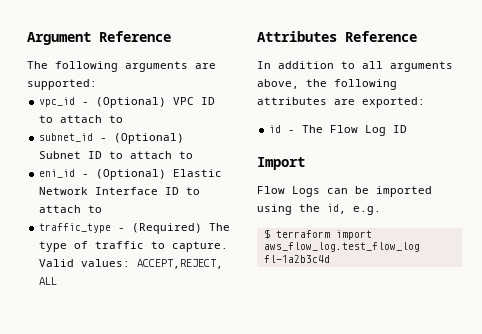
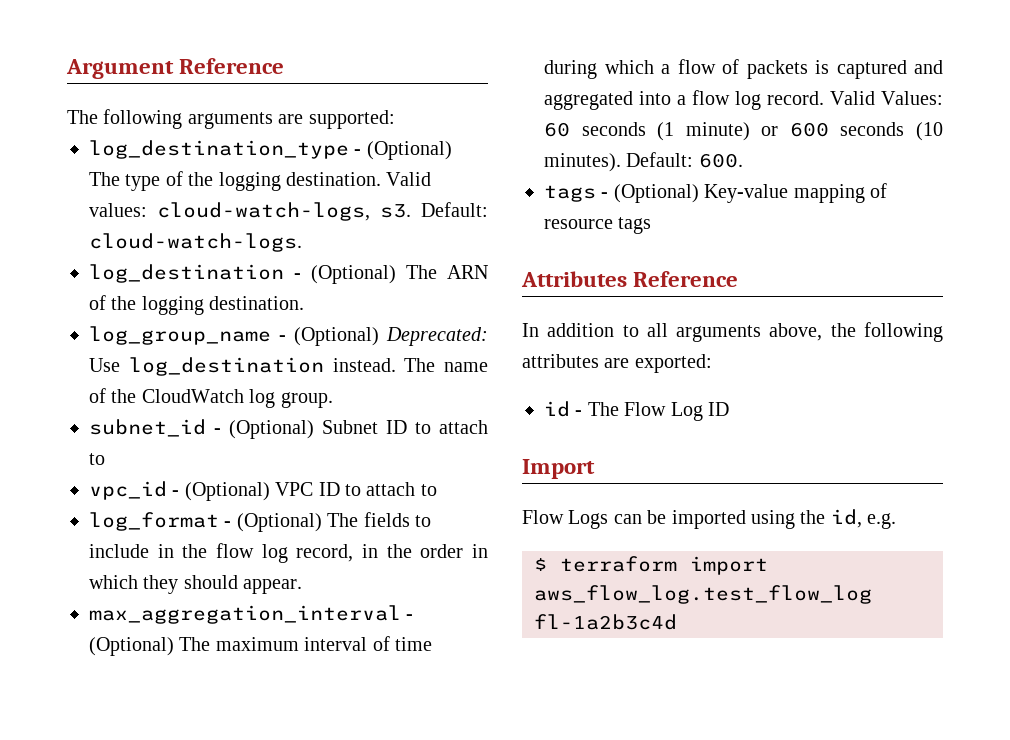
(97, 84) none -> [89,140,452,160] [89,171,432,191] [89,202,488,221] [89,233,302,252] [89,264,488,284] [89,295,305,315] [89,326,488,346] [89,357,488,376] [89,388,333,408] [89,419,488,439] [89,453,105,465] // log_destination_type - (Optional) The type of the logging destination. Valid values: cloud-watch-logs, s3. Default: cloud-watch-logs. // log_destination - (Optional) The ARN of the logging destination. // log_group_name - (Optional) Deprecated: Use log_destination instead. The name of the CloudWatch log group. // subnet_id - (Optional) Subnet ID to attach to
[39,133,185,144] [39,151,194,159] [39,169,223,180] [39,187,201,195] [39,205,103,213] [39,223,231,234] [39,241,229,252] [39,259,224,269] [39,277,58,285] subnet_id - (Optional) Subnet ID to attach to // eni_id - (Optional) Elastic Network Interface ID to attach to // traffic_type - (Required) The type of traffic to capture. Valid values: ACCEPT,REJECT, ALL -> [89,512,431,532] [89,543,489,563] [89,575,303,594] [89,605,414,624] [89,636,432,656] [544,59,943,79] [544,90,943,110] [544,122,943,141] [544,152,743,172] [544,183,887,203] [544,217,652,234] log_format - (Optional) The fields to include in the flow log record, in the order in which they should appear. // max_aggregation_interval - (Optional) The maximum interval of time during which a flow of packets is captured and aggregated into a flow log record. Valid Values: 60 seconds (1 minute) or 600 seconds (10 minutes). Default: 600. // tags - (Optional) Key-value mapping of resource tags

